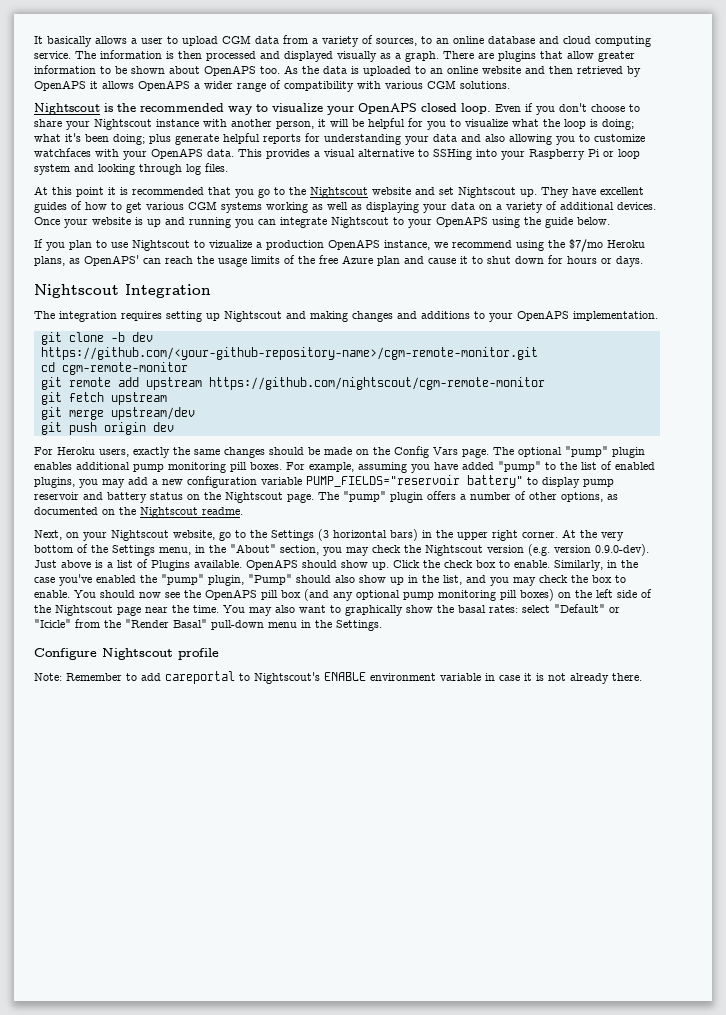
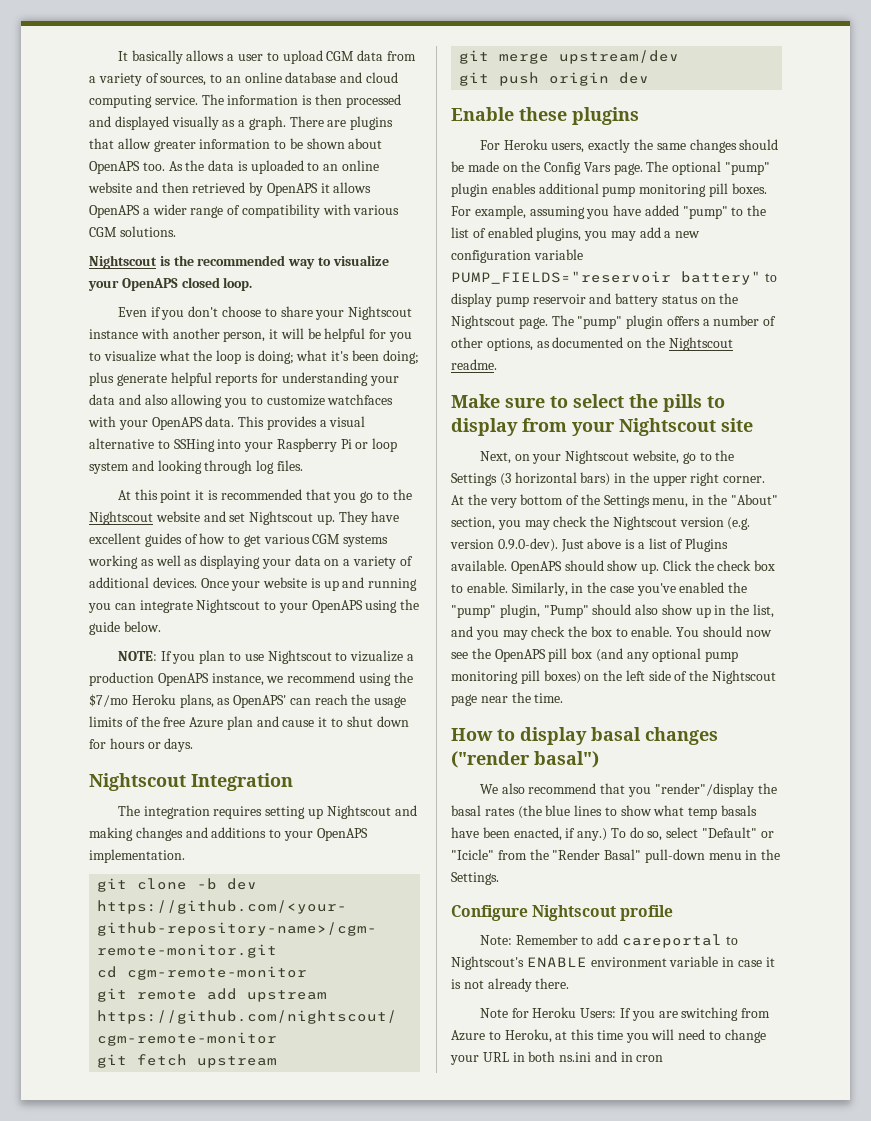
(491, 108) none -> (253, 284) //
(610, 221) none -> [117,651,157,661] NOTE:
(174, 427) none -> [451,107,639,125] // Enable these plugins
(243, 511) none -> [451,394,725,412] [451,418,753,436] // Make sure to select the pills to display from your Nightscout site
[223,605,518,616] You may also want to graphically show the basal rates: -> [451,727,718,745] [451,751,599,768] [479,783,777,797] [451,805,758,819] [451,827,663,841] // How to display basal changes ("render basal") // We also recommend that you "render"/display the basal rates (the blue lines to show what temp basals have been enacted, if any.) To do so,
(642, 677) none -> [479,1007,771,1021] [451,1029,766,1043] [450,1051,664,1065] // Note for Heroku Users: If you are switching from Azure to Heroku, at this time you will need to change your URL in both ns.ini and in cron

